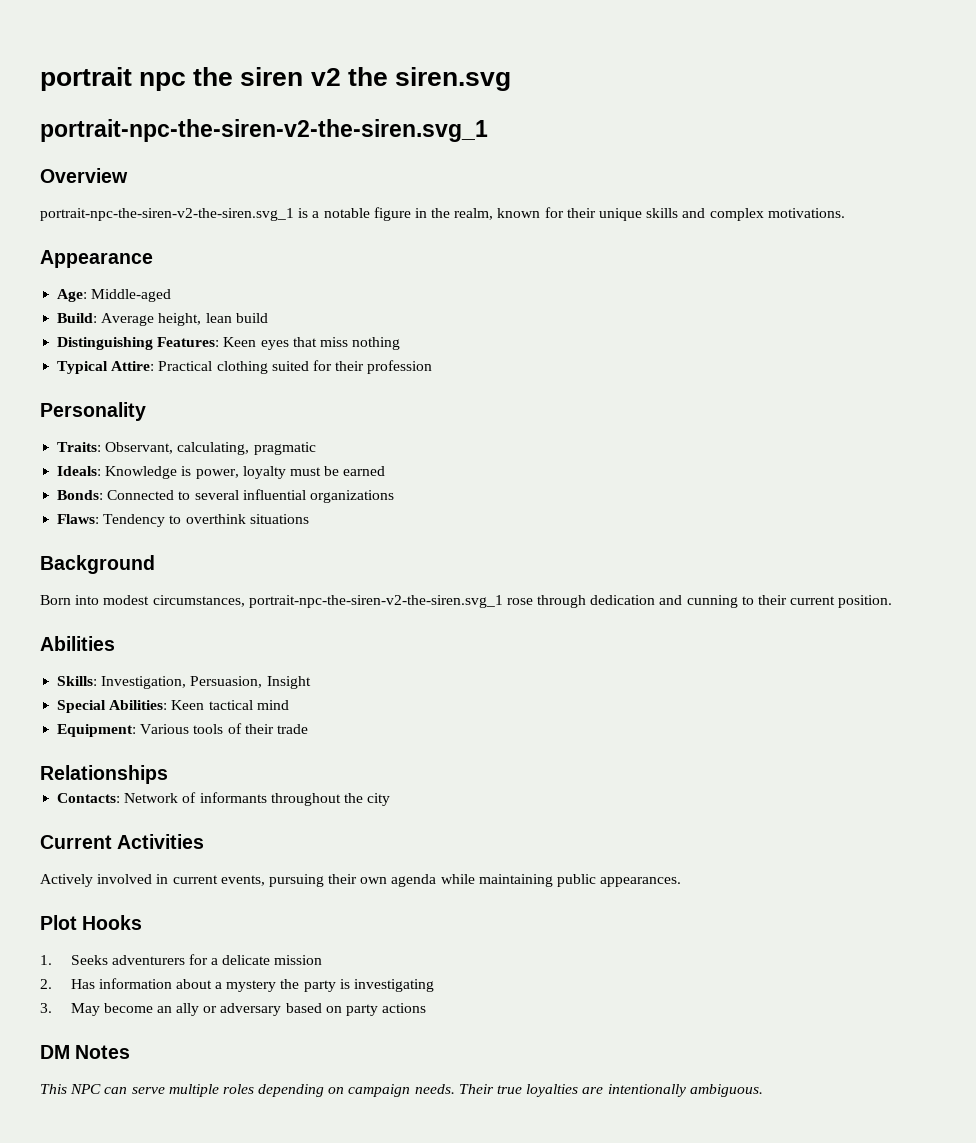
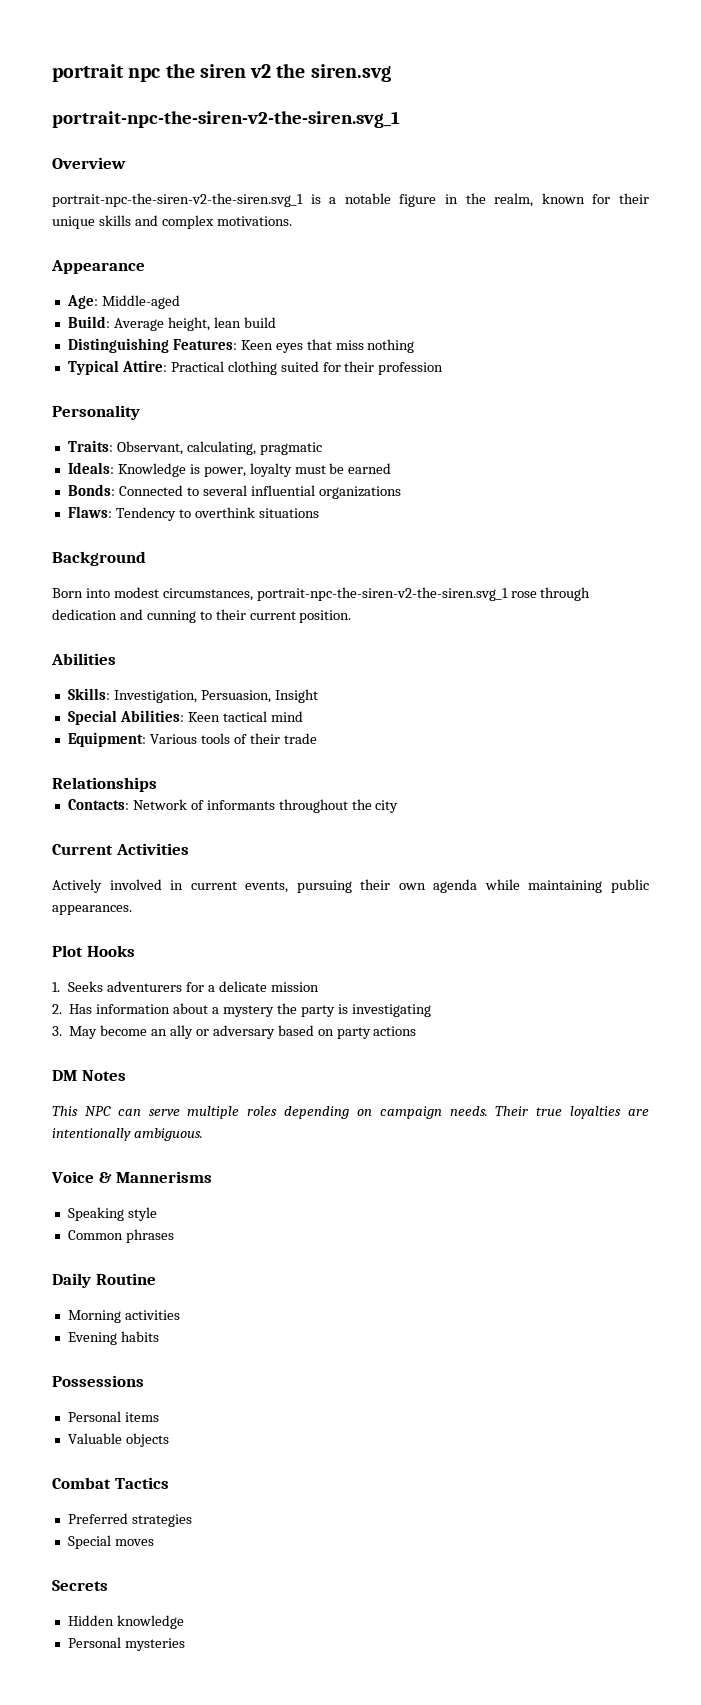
(763, 1090) none -> [51,1171,213,1183] [67,1207,157,1221] [67,1229,174,1243] [52,1273,156,1288] [67,1310,180,1323] [67,1331,159,1345] [52,1375,144,1387] [67,1411,159,1422] [67,1433,169,1447] [52,1477,169,1489] [67,1513,192,1527] [67,1535,154,1549] [52,1580,108,1591] [67,1615,184,1629] [67,1637,185,1651] // Voice & Mannerisms // Speaking style // Common phrases // Daily Routine // Morning activities // Evening habits // Possessions // Personal items // Valuable objects // Combat Tactics // Preferred strategies // Special moves // Secrets // Hidden knowledge // Personal mysteries

